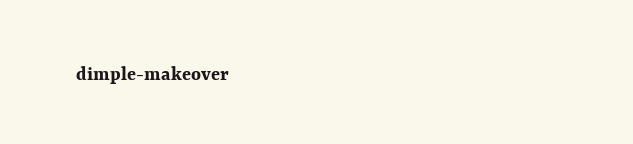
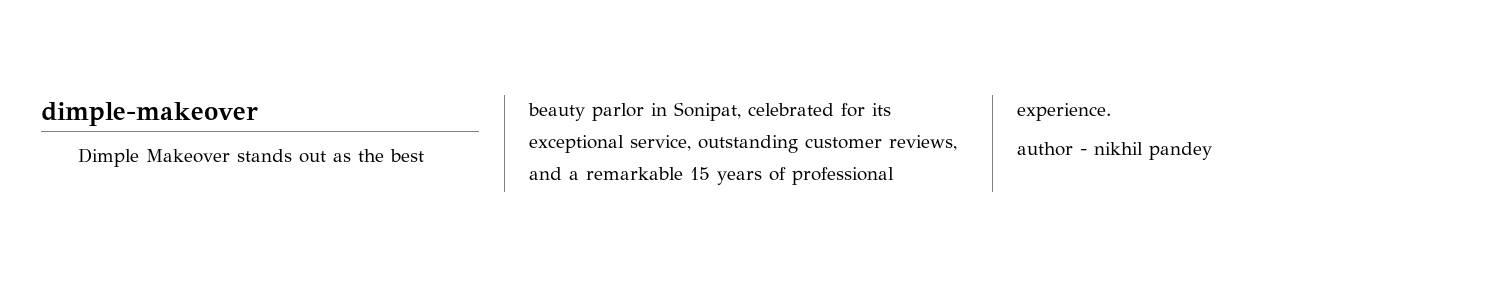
(229, 75) none -> [78,148,425,167] [528,102,891,121] [529,135,957,153] [529,167,894,185] [1017,103,1111,121] [1017,142,1212,160] // Dimple Makeover stands out as the best beauty parlor in Sonipat, celebrated for its exceptional service, outstanding customer reviews, and a remarkable 15 years of professional experience. // author - nikhil pandey

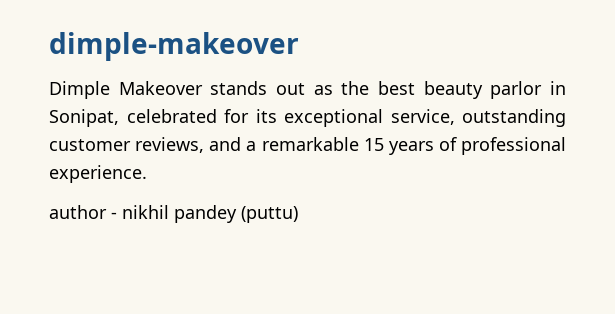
(1212, 151) none -> [241,206,298,223] (puttu)

